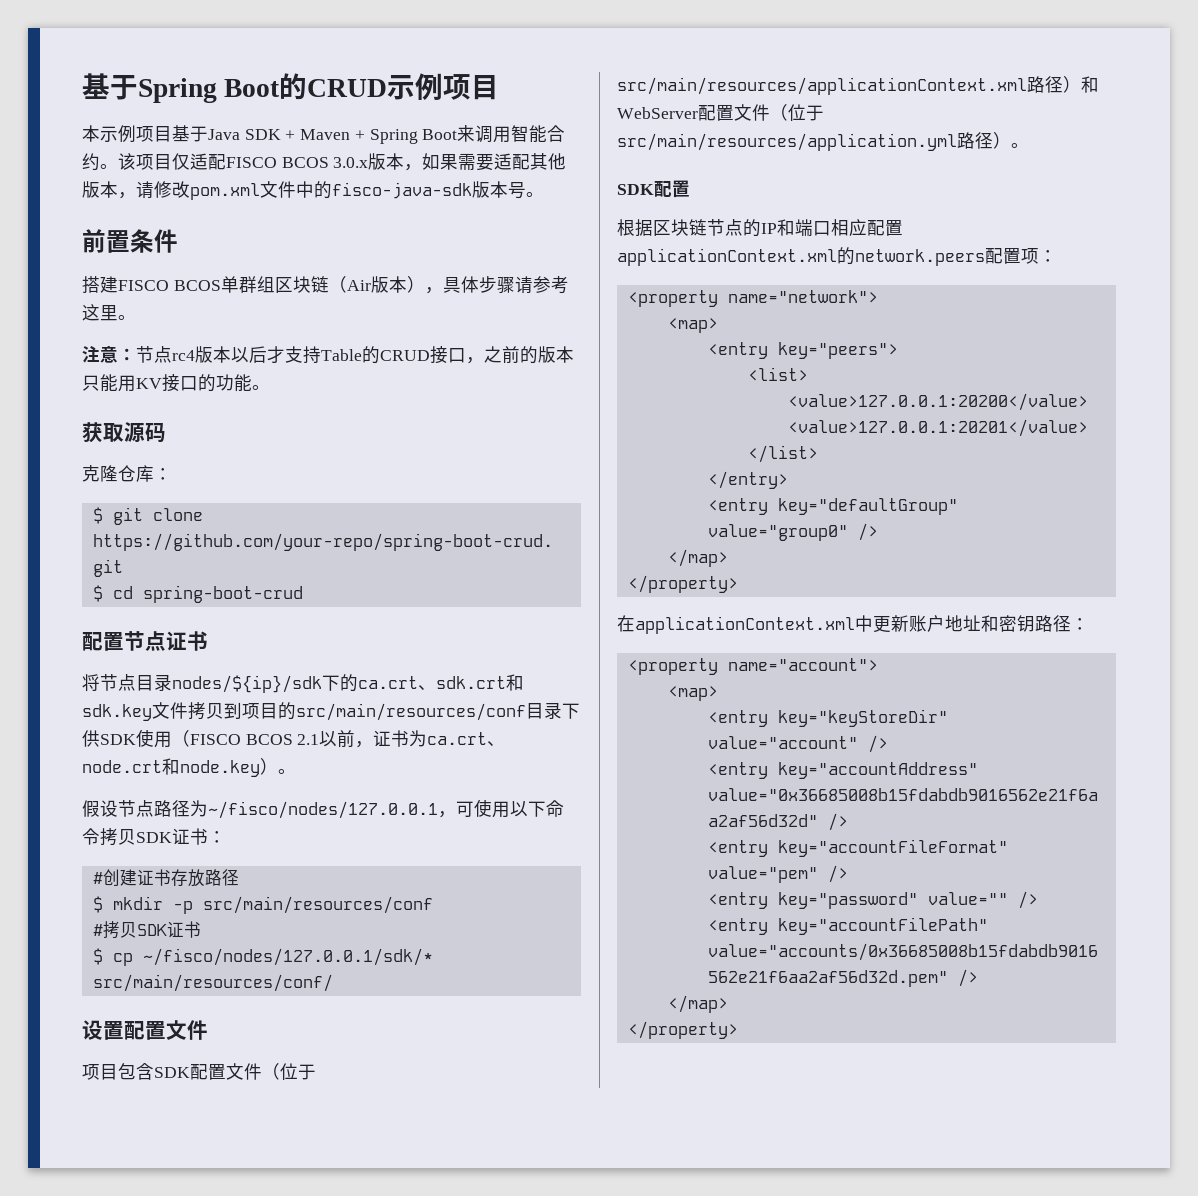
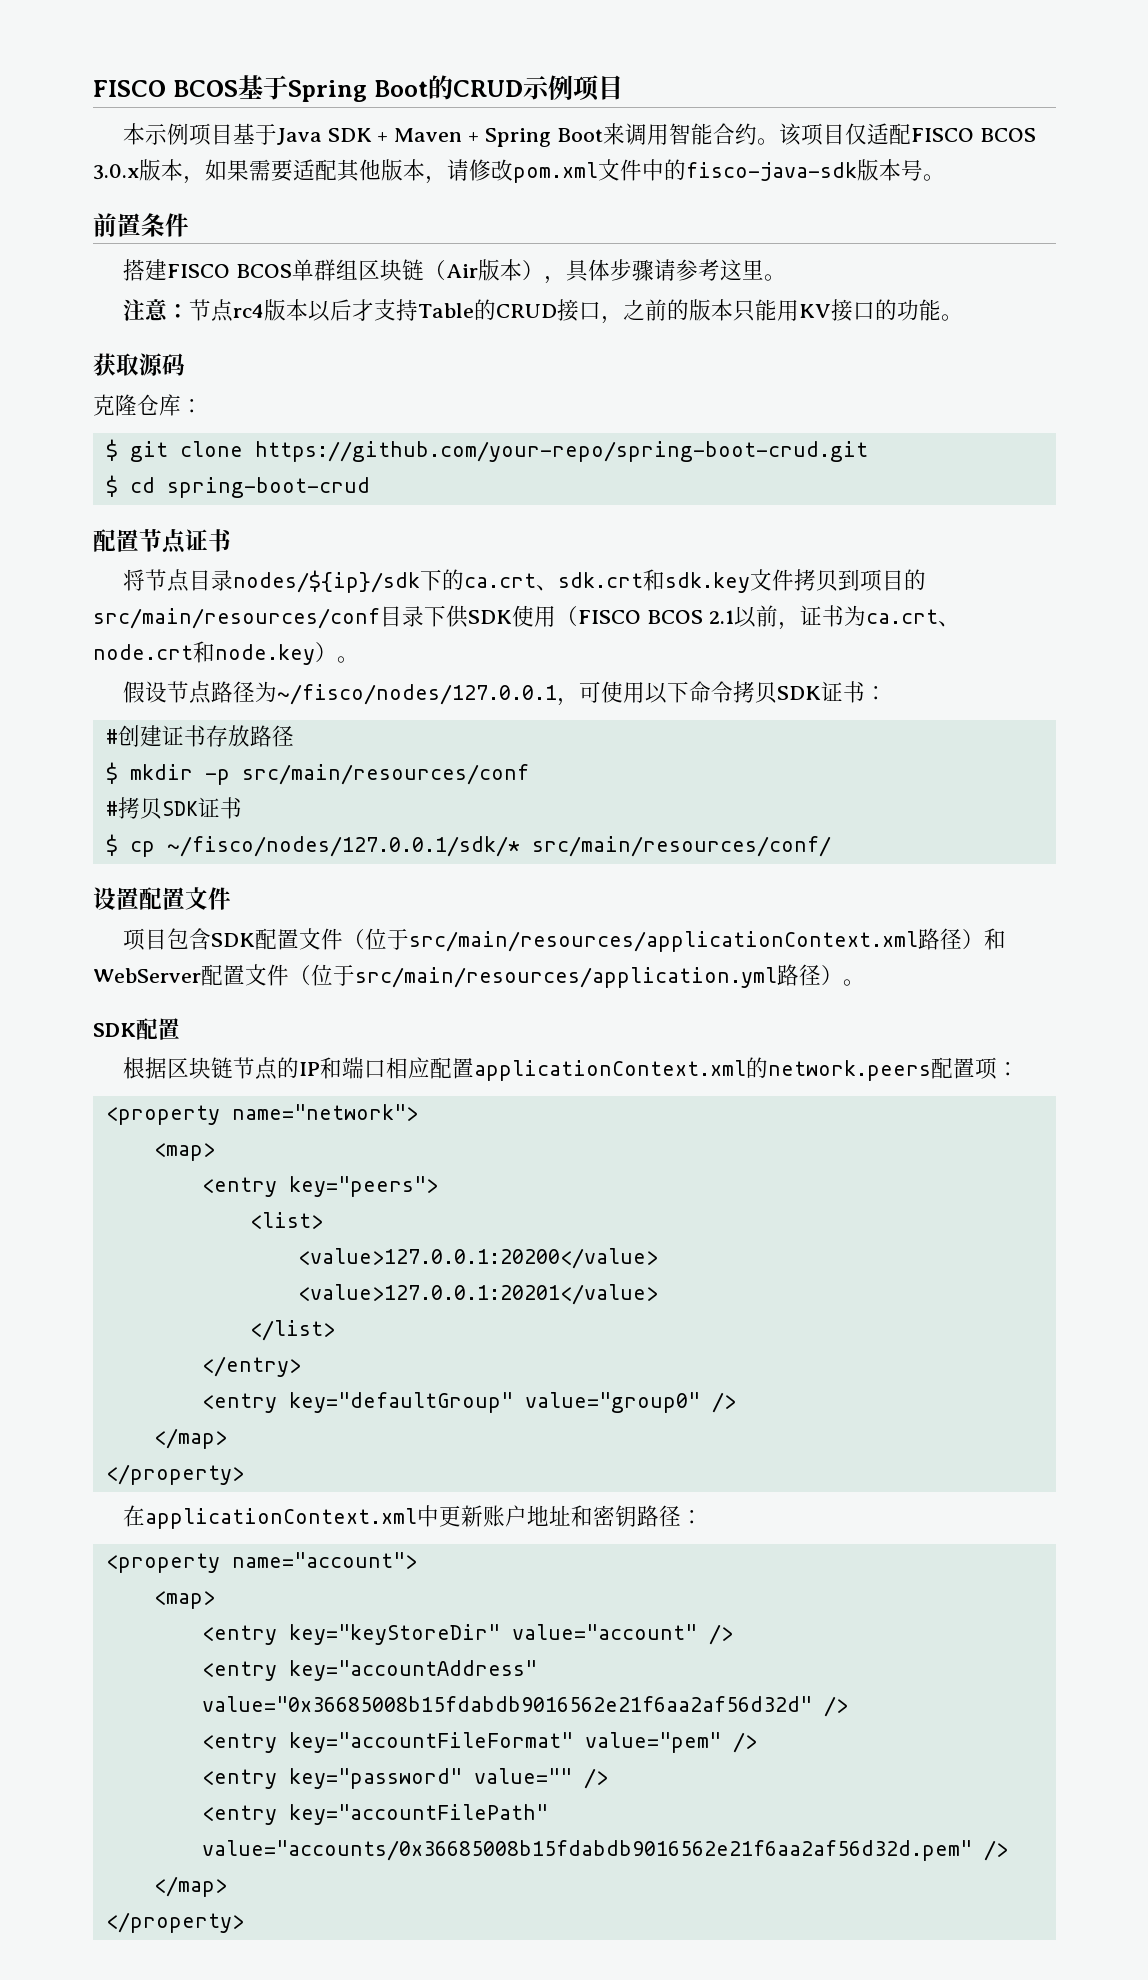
(82, 86) none -> [93,80,238,97] FISCO BCOS

